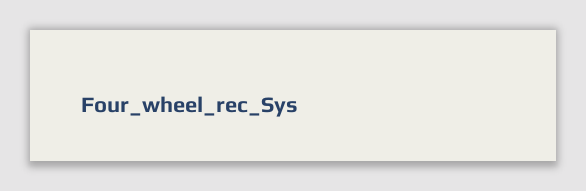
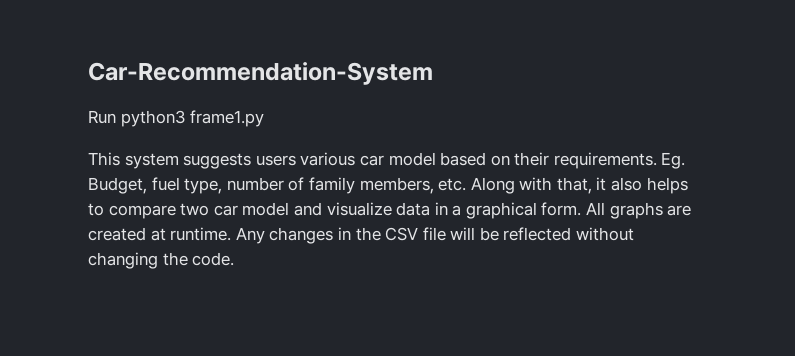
[81,96,298,117] Four_wheel_rec_Sys -> [88,62,433,85] [88,110,265,127] [88,152,686,169] [88,177,688,194] [88,202,692,219] [88,227,635,244] [88,252,235,269] Car-Recommendation-System // Run python3 frame1.py // This system suggests users various car model based on their requirements. Eg. Budget, fuel type, number of family members, etc. Along with that, it also helps to compare two car model and visualize data in a graphical form. All graphs are created at runtime. Any changes in the CSV file will be reflected without changing the code.

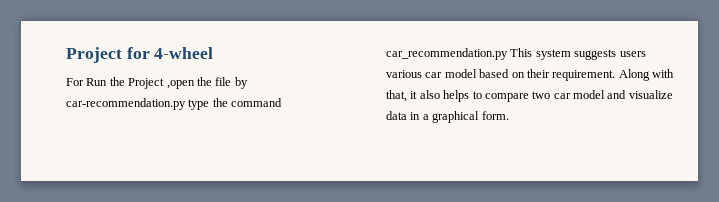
[88,62,433,85] [88,110,265,127] Car-Recommendation-System // Run python3 frame1.py // -> [66,47,214,63] [66,77,248,89] [66,98,283,110] [386,48,508,60] Project for 4-wheel // For Run the Project ,open the file by car-recommendation.py type the command car_recommendation.py
[553,152,686,169] [88,177,467,194] requirements. Eg. Budget, fuel type, number of family members, etc. -> [552,70,616,81] requirement.
[586,202,692,219] [88,227,635,244] [88,252,235,269] All graphs are created at runtime. Any changes in the CSV file will be reflected without changing the code. -> (509, 115) none

